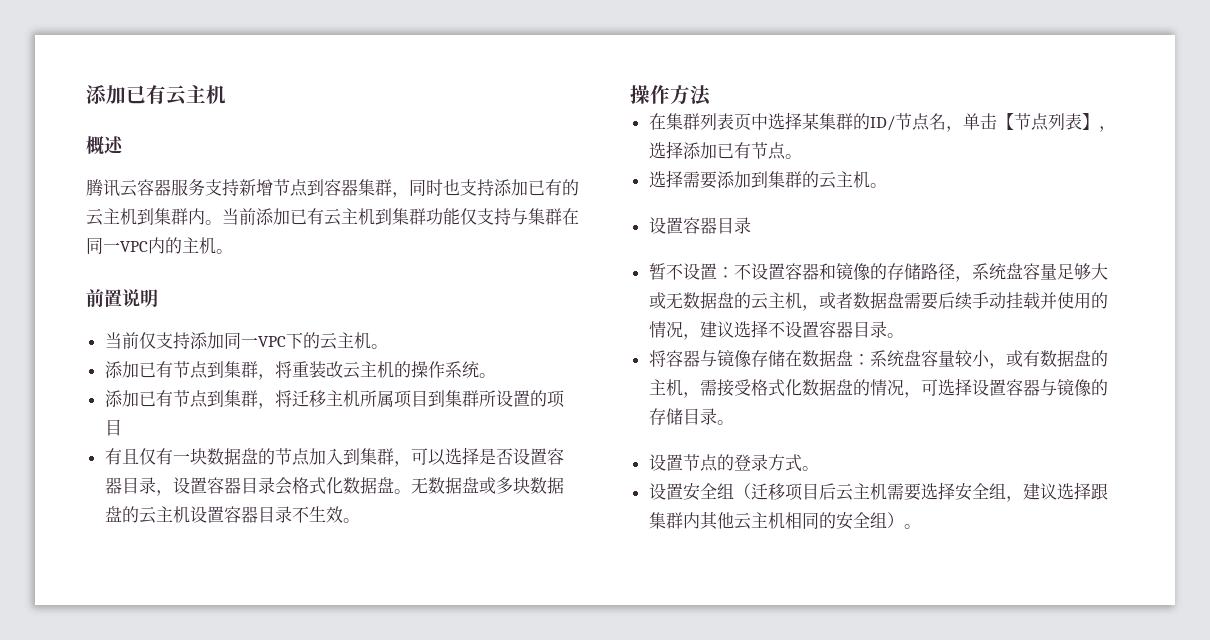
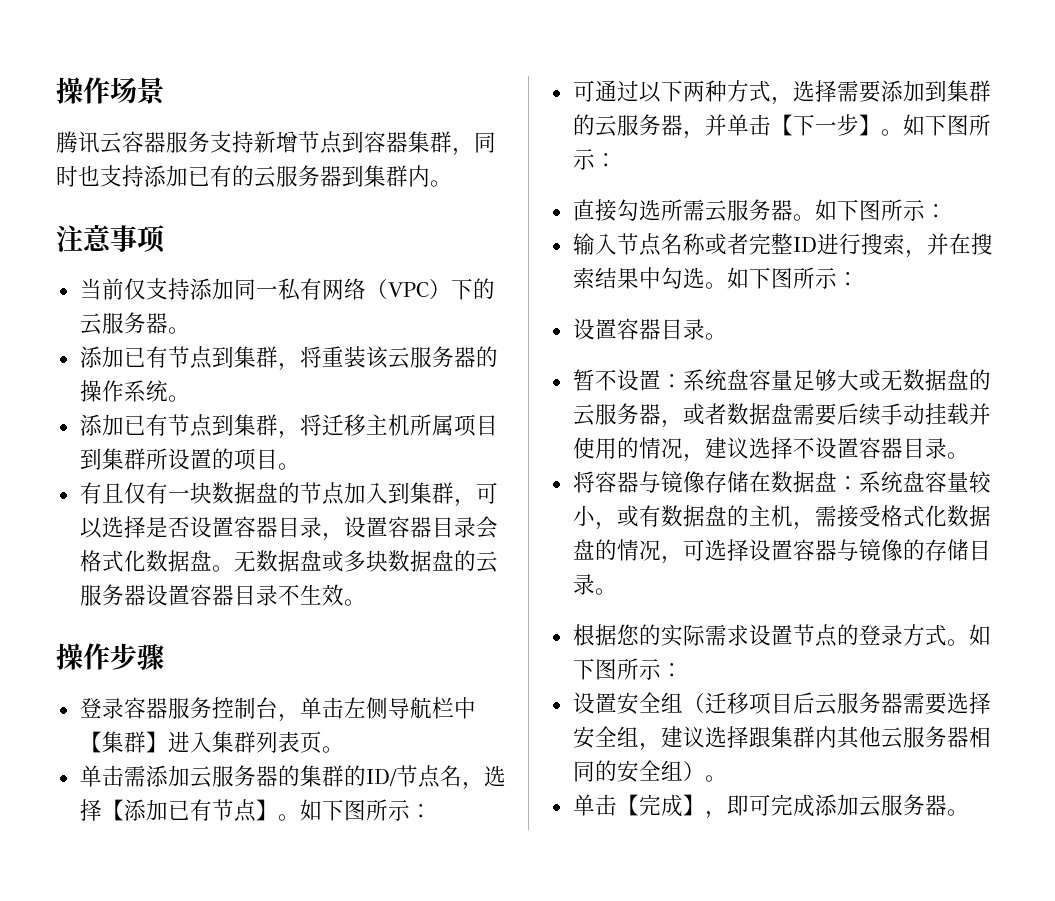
[86,85,226,106] [86,136,124,155] 添加已有云主机 // 概述 -> [56,77,165,105] 操作场景
[103,208,137,225] 主机 -> [276,165,342,187] 服务器
[222,208,579,226] [86,237,233,254] [86,289,158,307] 当前添加已有云主机到集群功能仅支持与集群在同一VPC内的主机。 // 前置说明 -> [56,224,166,253] // 注意事项
[257,332,371,350] VPC下的云主机 -> [277,278,495,301] [79,312,168,335] 私有网络（VPC）下的云服务器
[325,361,394,379] 改云主机 -> [365,346,476,369] 该云服务器
(122, 427) none -> [277,463,300,470] 。
[155,506,190,523] 主机 -> [79,584,146,606] 服务器
[670,85,711,106] [648,112,819,131] 方法 // 在集群列表页中选择某 -> [110,643,164,670] [79,697,476,722] [79,731,344,753] [79,765,300,788] 步骤 // 登录容器服务控制台，单击左侧导航栏中【集群】进入集群列表页。 // 单击需添加云服务器的
[962,113,1116,132] [648,141,802,160] 单击【节点列表】，选择添加已有节点。 // -> [483,765,506,787] [79,799,432,822] [572,80,793,105] 选择【添加已有节点】。如下图所示： // 可通过以下两种方式，
[835,171,887,188] [648,217,751,234] 主机。 // 设置容器目录 -> [616,114,991,139] [572,149,617,170] [572,199,947,222] [572,233,993,258] [572,267,859,289] [572,318,727,340] 服务器，并单击【下一步】。如下图所示： // 直接勾选所需云服务器。如下图所示： // 输入节点名称或者完整ID进行搜索，并在搜索结果中勾选。如下图所示： // 设置容器目录。
[733,262,972,282] 不设置容器和镜像的存储路径， -> (683, 381) none
[767,292,802,309] 主机 -> [594,403,661,425] 服务器
(734, 422) none -> [572,624,749,647] 根据您的实际需求
(819, 468) none -> [968,624,991,646] [572,658,683,680] 如下图所示：
[852,483,887,500] 主机 -> [836,692,903,714] 服务器
[750,512,785,529] 主机 -> [902,726,969,748] 服务器
(921, 526) none -> [572,794,969,819] // 单击【完成】，即可完成添加云服务器。

